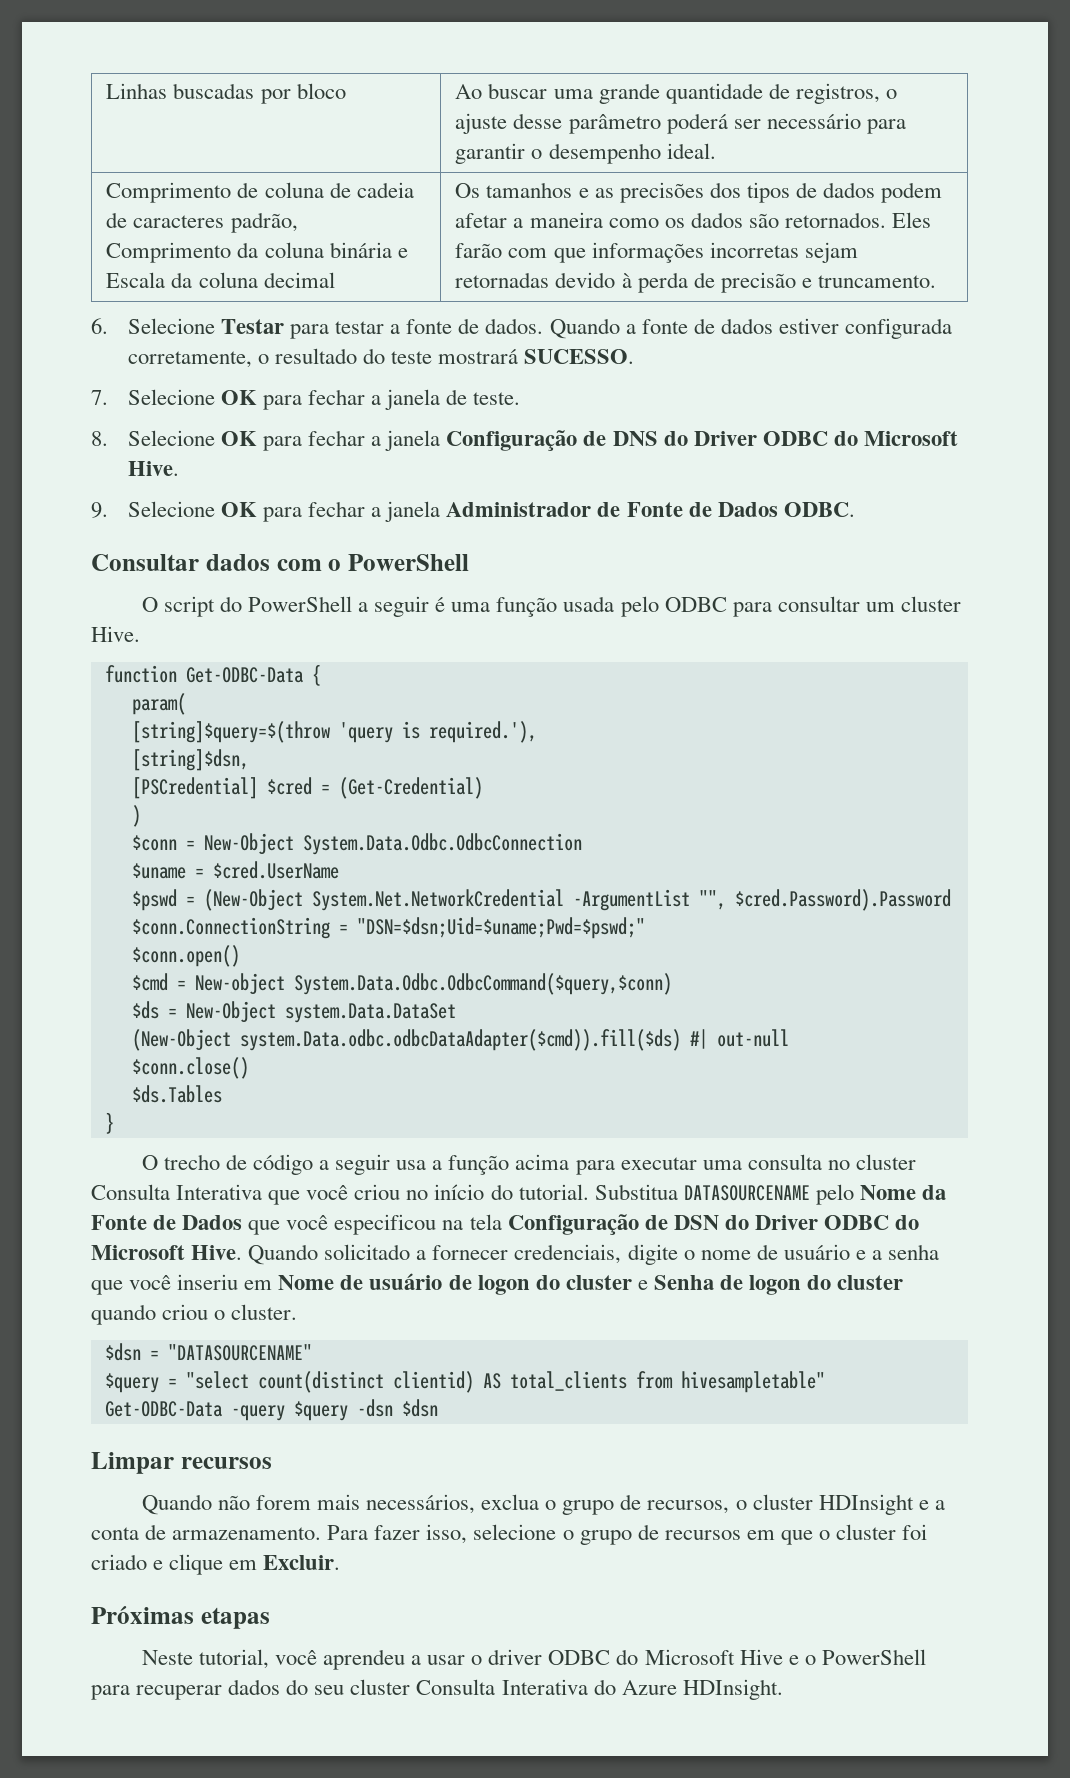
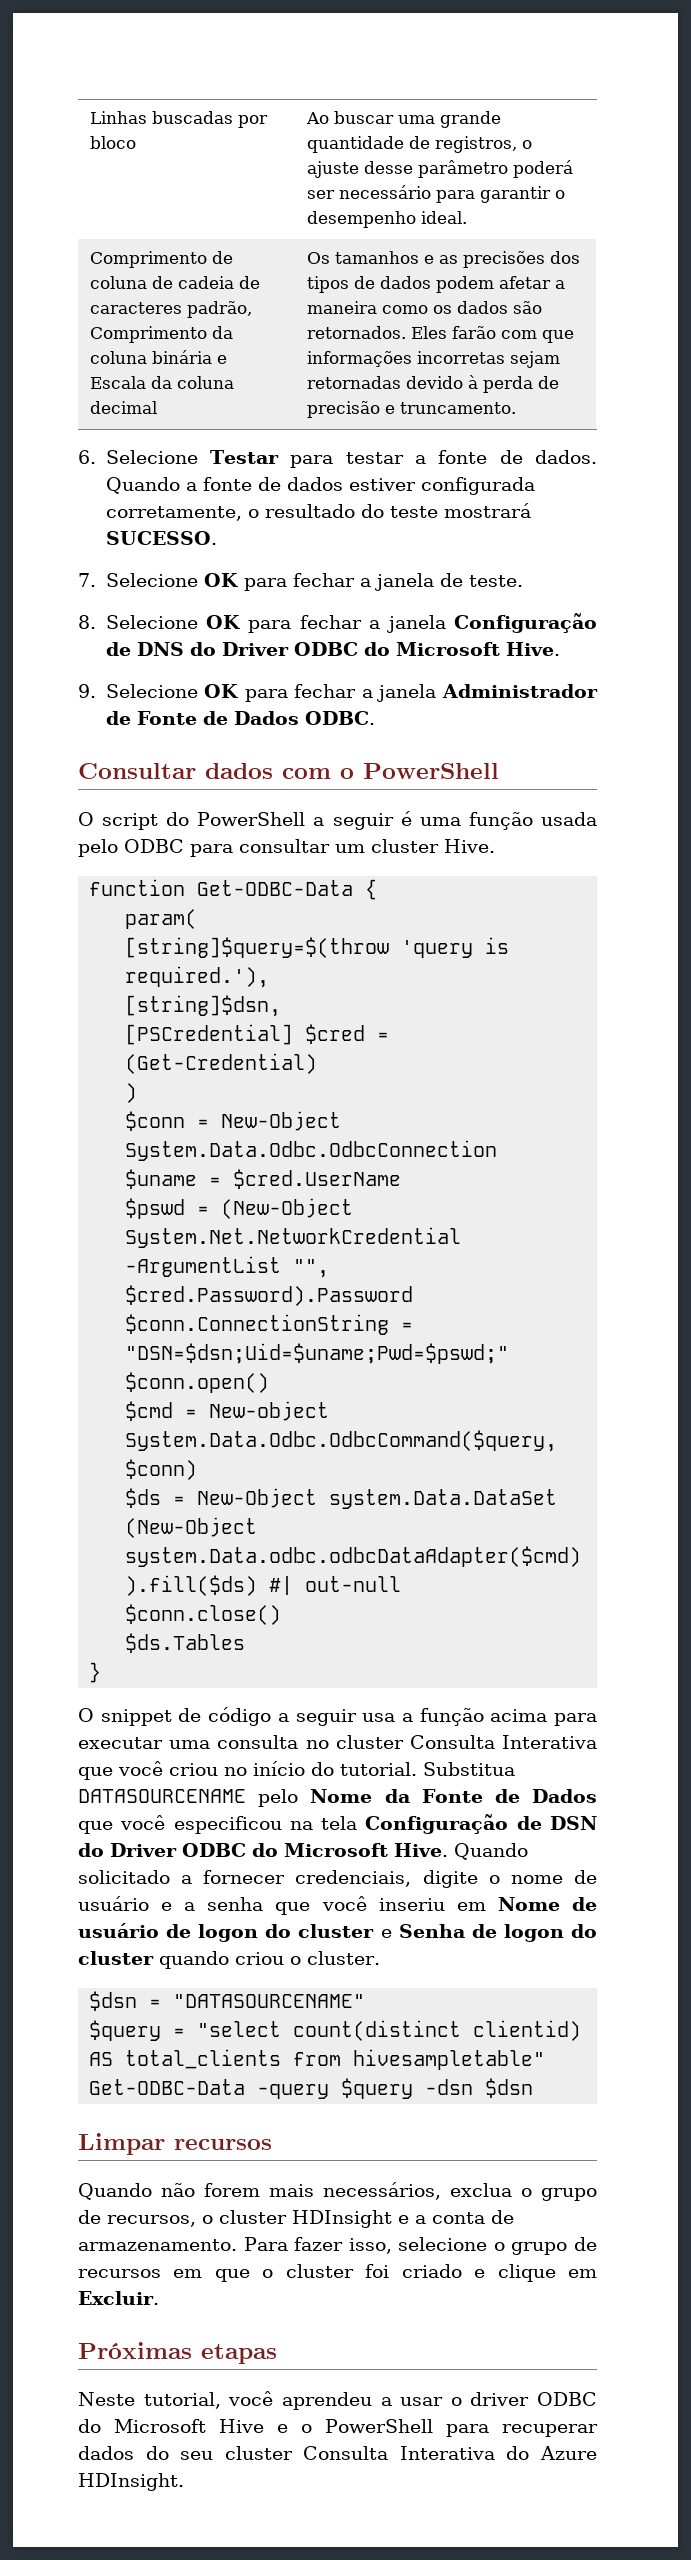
[163,1154,220,1170] trecho -> [100,1709,172,1726] snippet

